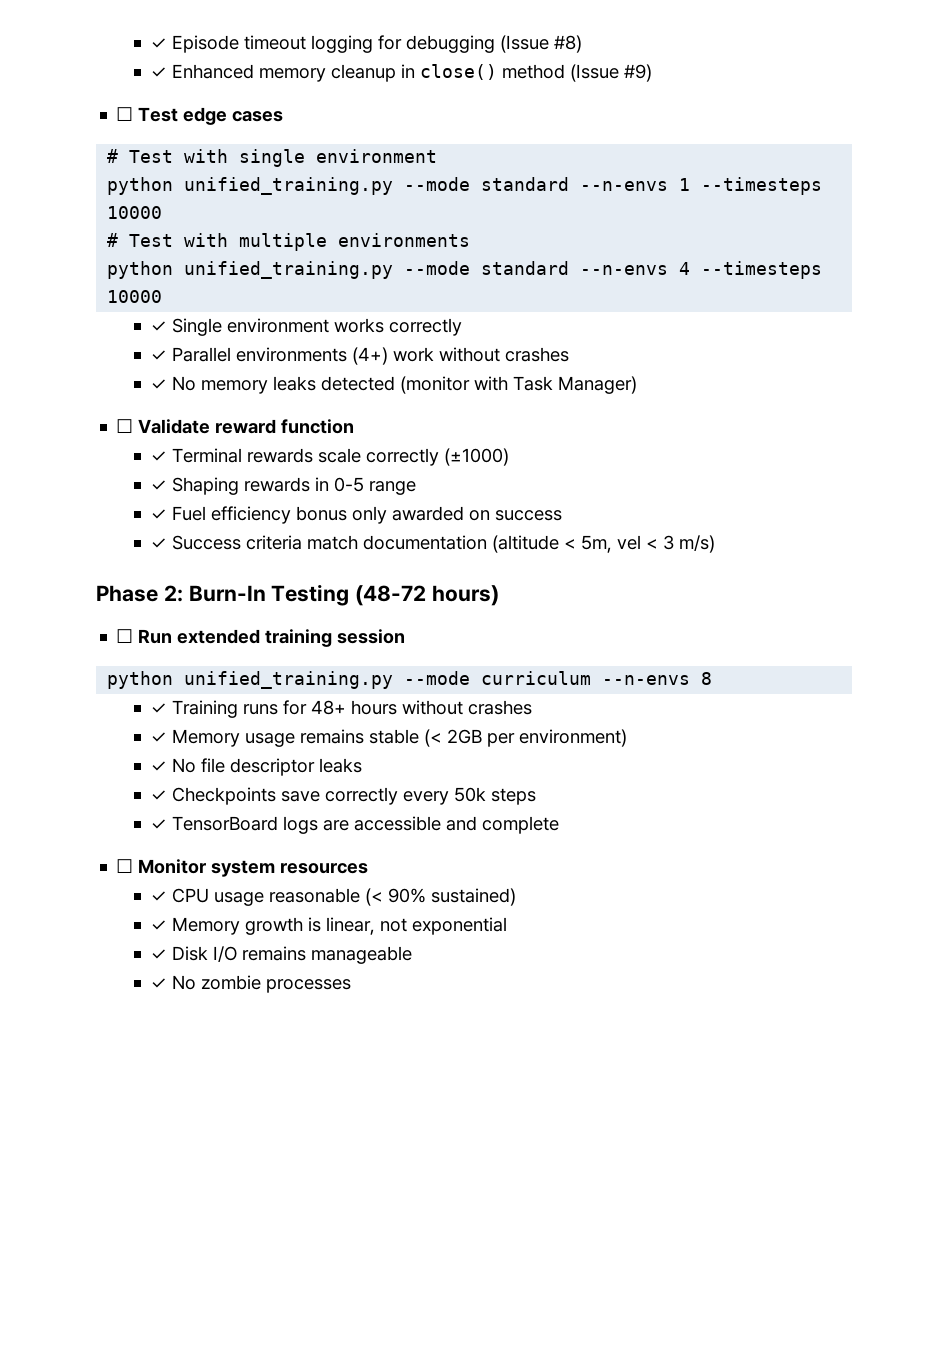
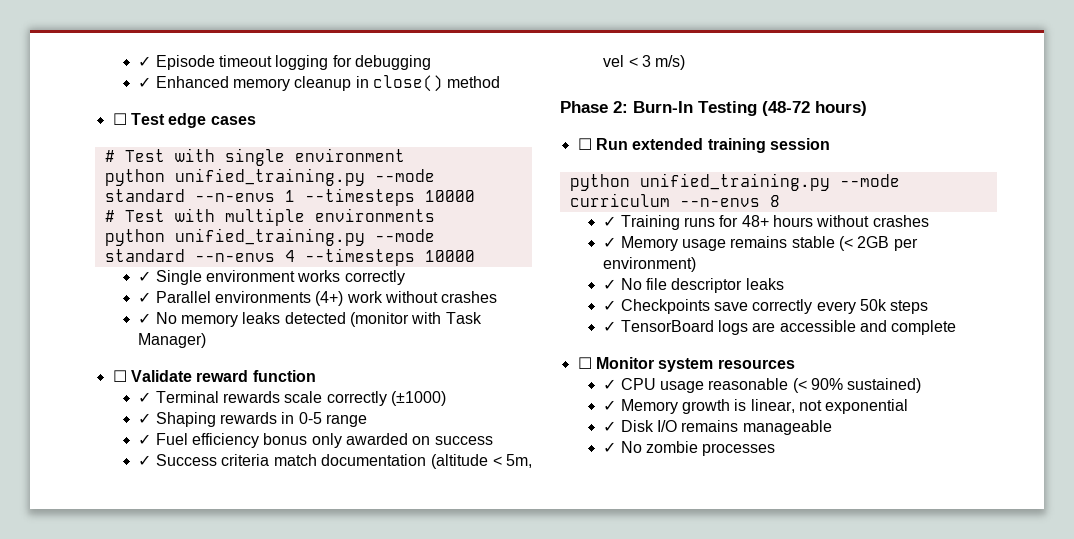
[499,35,582,53] (Issue #8) -> (432, 62) none
[569,64,652,82] (Issue #9) -> (501, 82) none

